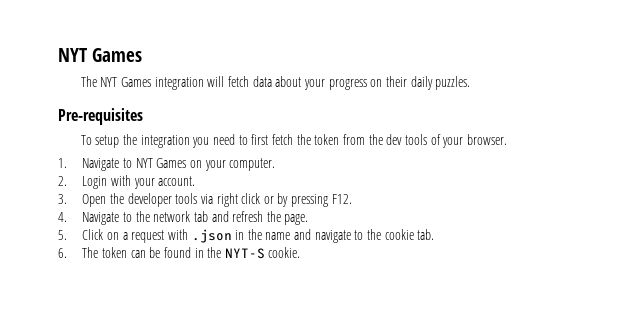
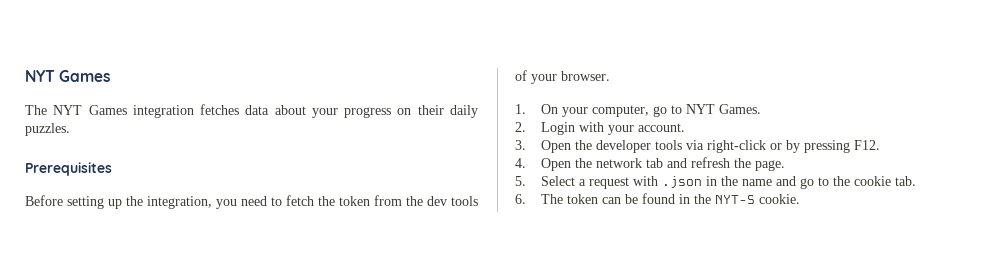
[207,76,250,87] will fetch -> [200,104,240,115] fetches
[58,108,143,125] [80,134,190,148] Pre-requisites // To setup the integration -> [25,162,112,176] [25,195,212,209] Prerequisites // Before setting up the integration,
[251,134,269,145] first -> (282, 201) none
[82,158,276,171] Navigate to NYT Games on your computer. -> [540,104,761,117] On your computer, go to NYT Games.
[216,193,261,207] right click -> [706,140,766,153] right-click
[82,212,132,225] Navigate to -> [540,158,571,171] Open
[82,229,119,240] Click on -> [540,176,575,186] Select
[314,230,351,243] navigate -> [799,178,814,189] go

